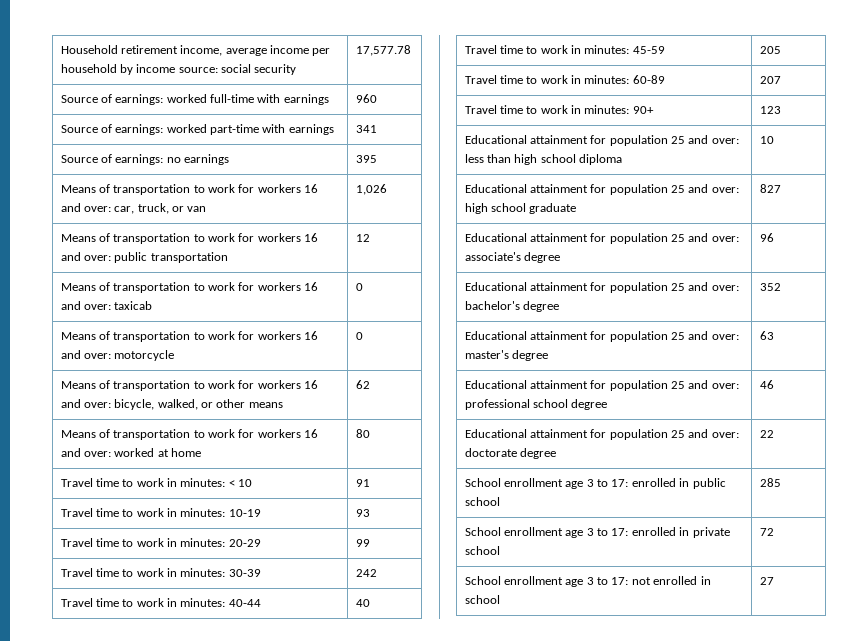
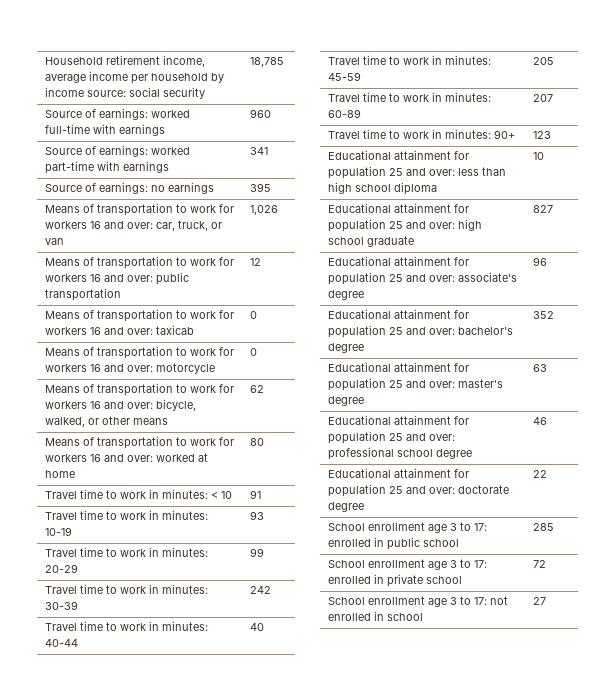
[355,45,411,56] 17,577.78 -> [250,57,285,67] 18,785

